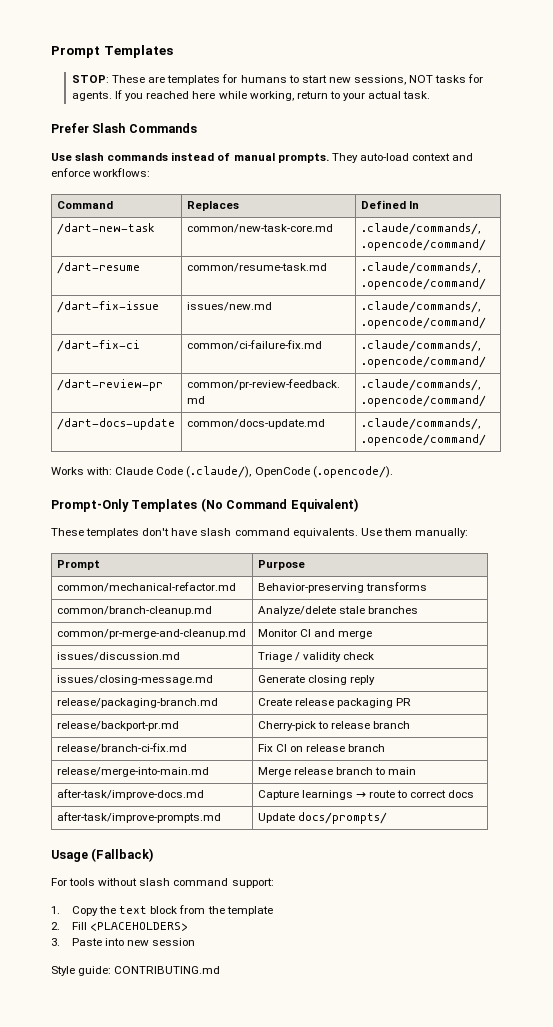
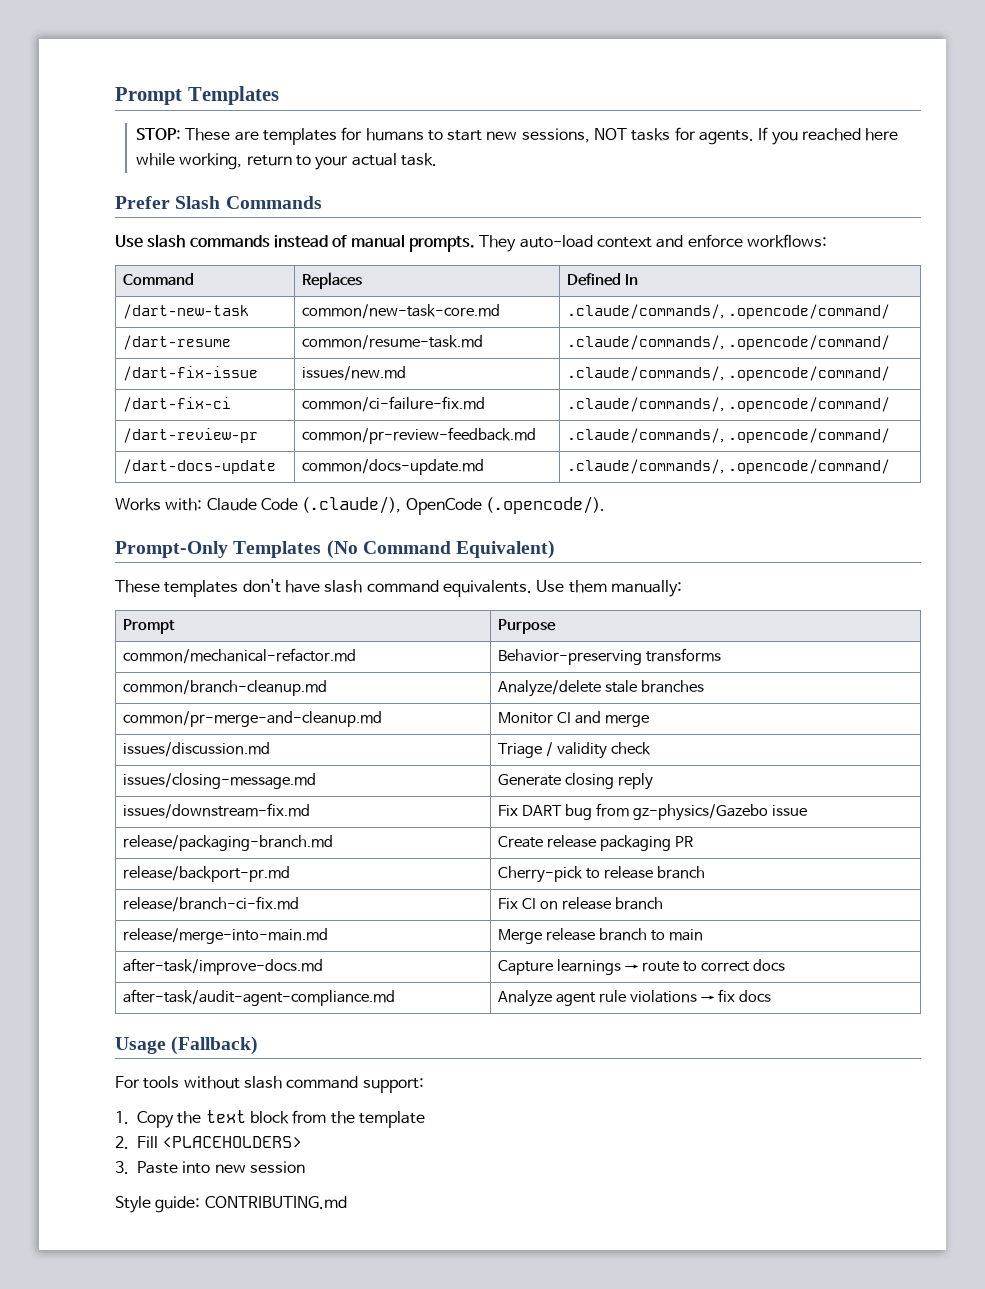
(376, 680) none -> [123,803,311,819] [498,803,807,821] // issues/downstream-fix.md | Fix DART bug from gz-physics/Gazebo issue
[56,812,221,823] [257,812,387,824] after-task/improve-prompts.md | Update docs/prompts/ -> [123,989,396,1006] [498,989,771,1007] after-task/audit-agent-compliance.md | Analyze agent rule violations → fix docs

